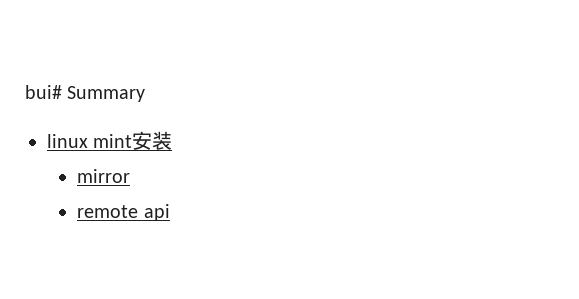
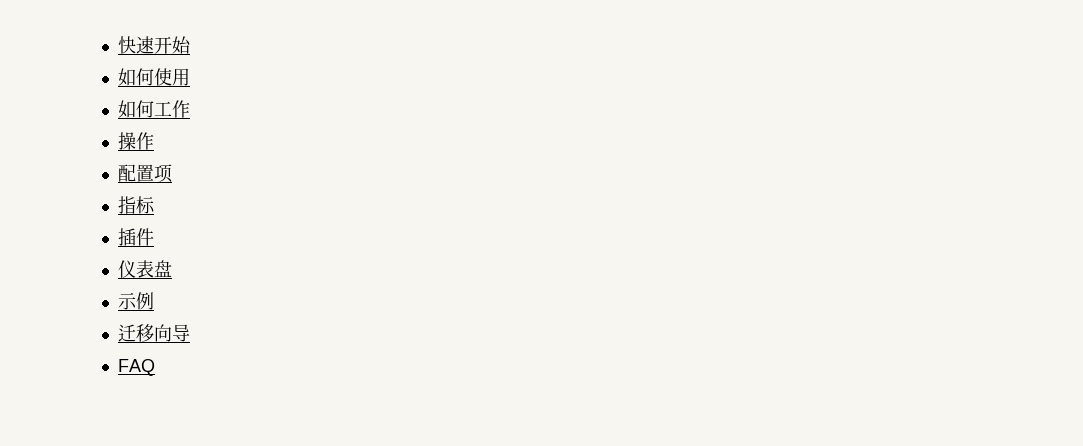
[25,85,146,102] [47,131,173,150] [77,169,131,183] [77,204,170,221] bui# Summary // linux mint安装 // mirror // remote api -> [117,36,191,54] [117,68,190,86] [117,100,190,118] [117,132,154,150] [117,164,173,183] [117,196,155,214] [117,228,154,246] [117,260,172,278] [117,292,154,310] [117,324,190,342] [117,359,155,376] 快速开始 // 如何使用 // 如何工作 // 操作 // 配置项 // 指标 // 插件 // 仪表盘 // 示例 // 迁移向导 // FAQ

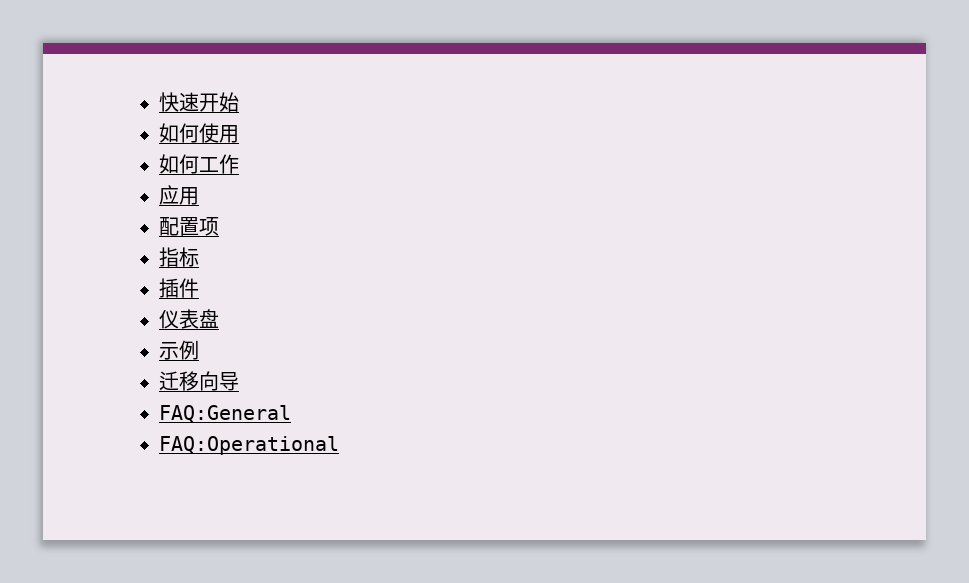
[117,132,154,150] 操作 -> [159,185,199,205] 应用
[117,359,155,376] FAQ -> [159,405,291,423] [159,436,339,455] FAQ:General // FAQ:Operational

